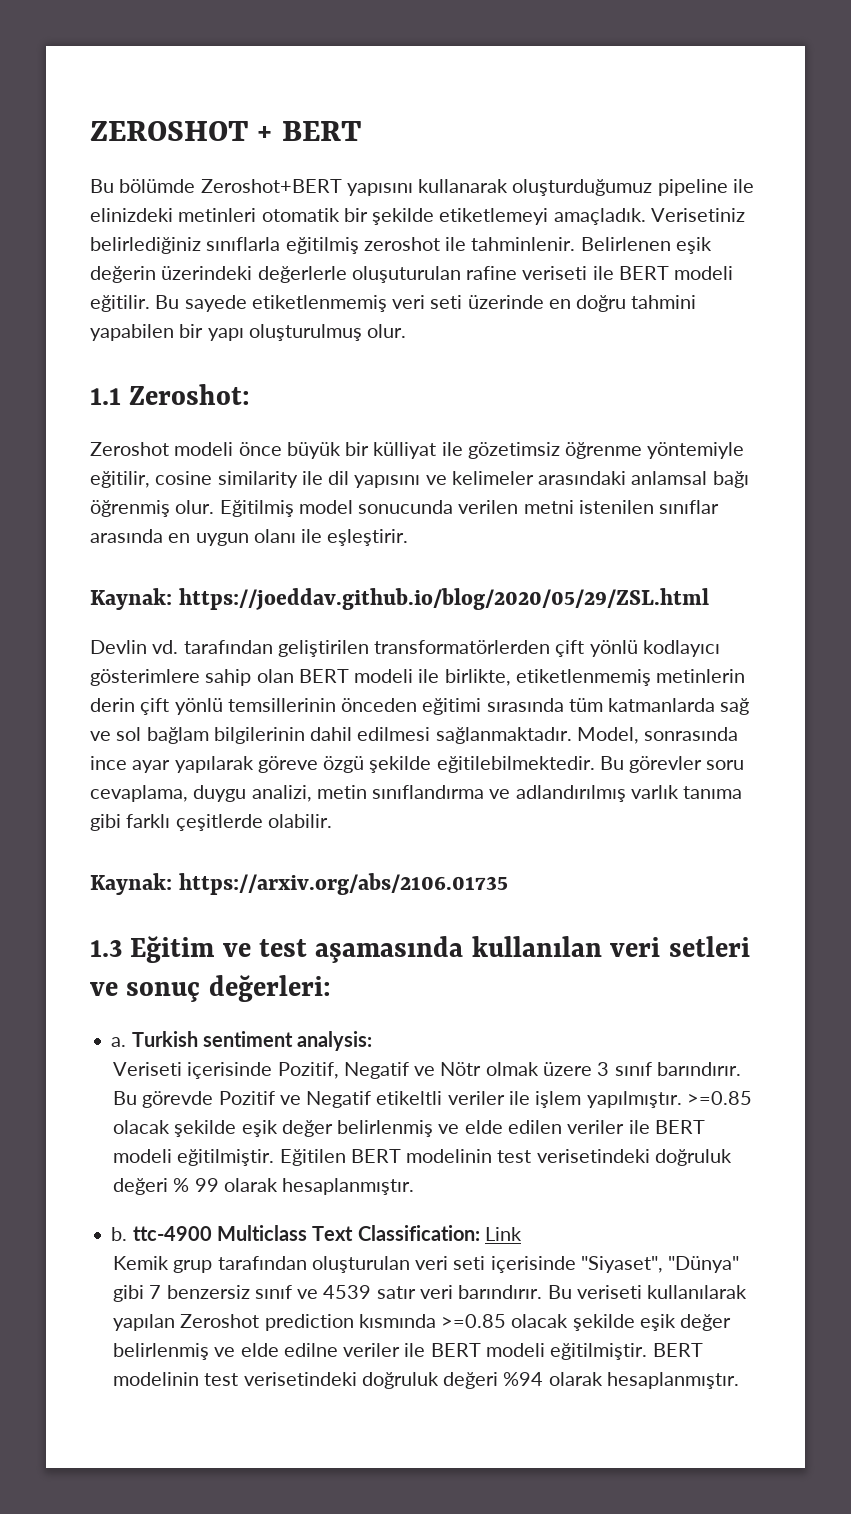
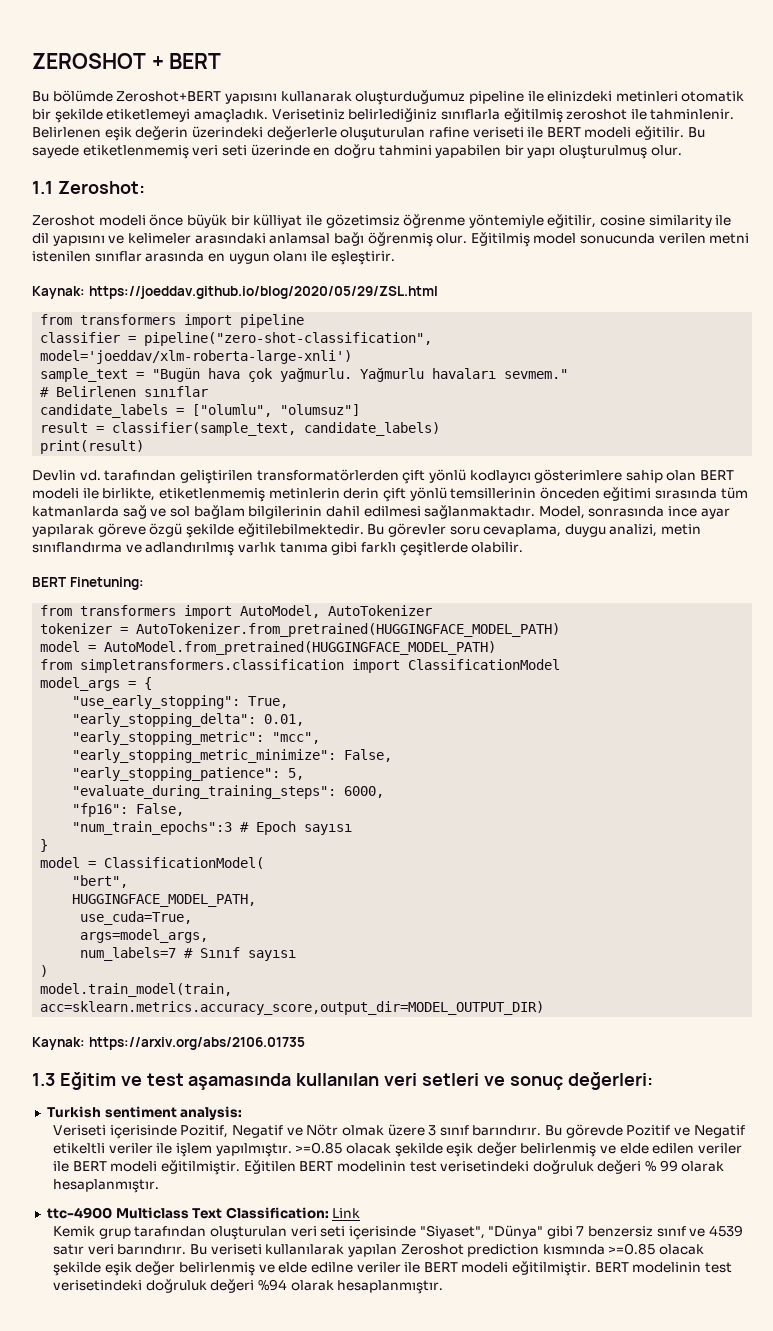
(709, 599) none -> [40,314,305,328] [40,332,433,346] [40,350,353,364] [40,368,569,382] [40,386,209,397] [40,404,361,418] [40,422,441,436] [40,440,145,454] // from transformers import pipeline // classifier = pipeline("zero-shot-classification", model='joeddav/xlm-roberta-large-xnli') // sample_text = "Bugün hava çok yağmurlu. Yağmurlu havaları sevmem." // # Belirlenen sınıflar // candidate_labels = ["olumlu", "olumsuz"] // result = classifier(sample_text, candidate_labels) // print(result)
(332, 821) none -> [32,577,144,590] [40,605,433,619] [40,623,561,637] [40,641,497,655] [40,659,561,673] [40,677,153,691] [72,695,289,709] [72,713,305,727] [72,731,321,745] [72,749,393,763] [72,767,305,781] [72,785,385,799] [72,803,185,817] [72,821,353,835] [40,839,49,852] [40,857,265,869] [72,875,129,888] [72,894,257,907] [80,911,193,925] [80,929,209,943] [80,947,297,961] [40,965,49,977] [40,983,233,997] [40,1001,545,1015] // BERT Finetuning: // from transformers import AutoModel, AutoTokenizer // tokenizer = AutoTokenizer.from_pretrained(HUGGINGFACE_MODEL_PATH) // model = AutoModel.from_pretrained(HUGGINGFACE_MODEL_PATH) // from simpletransformers.classification import ClassificationModel // model_args = { // "use_early_stopping": True, // "early_stopping_delta": 0.01, // "early_stopping_metric": "mcc", // "early_stopping_metric_minimize": False, // "early_stopping_patience": 5, // "evaluate_during_training_steps": 6000, // "fp16": False, // "num_train_epochs":3 # Epoch sayısı // } // model = ClassificationModel( // "bert", // HUGGINGFACE_MODEL_PATH, // use_cuda=True, // args=model_args, // num_labels=7 # Sınıf sayısı // ) // model.train_model(train, acc=sklearn.metrics.accuracy_score,output_dir=MODEL_OUTPUT_DIR)
[111,1037,127,1047] a. -> (653, 1081) none
[111,1227,128,1241] b. -> (159, 1186) none

